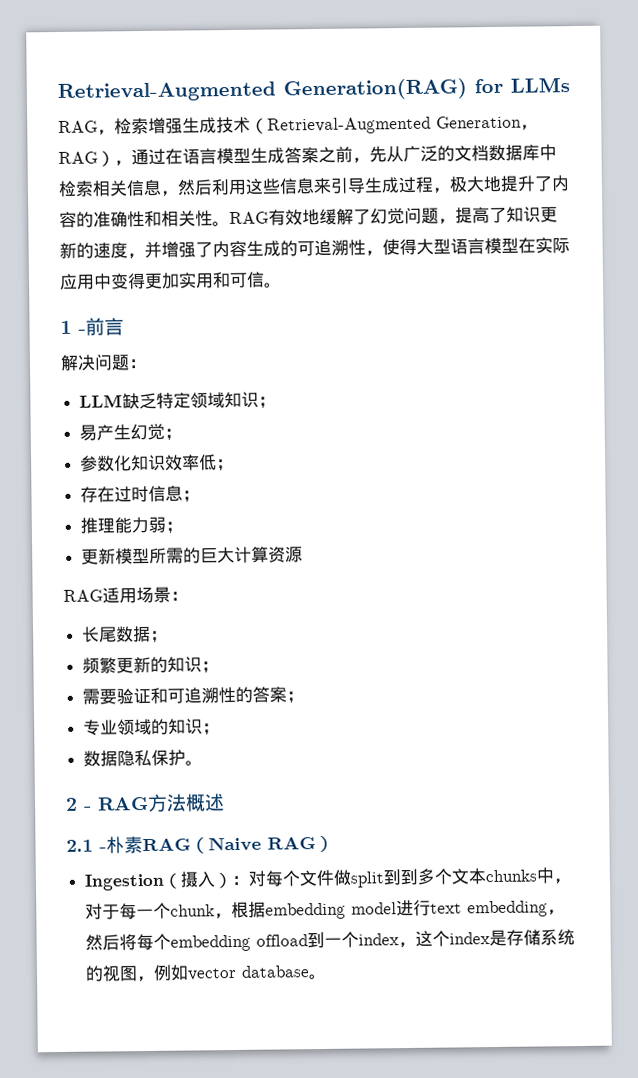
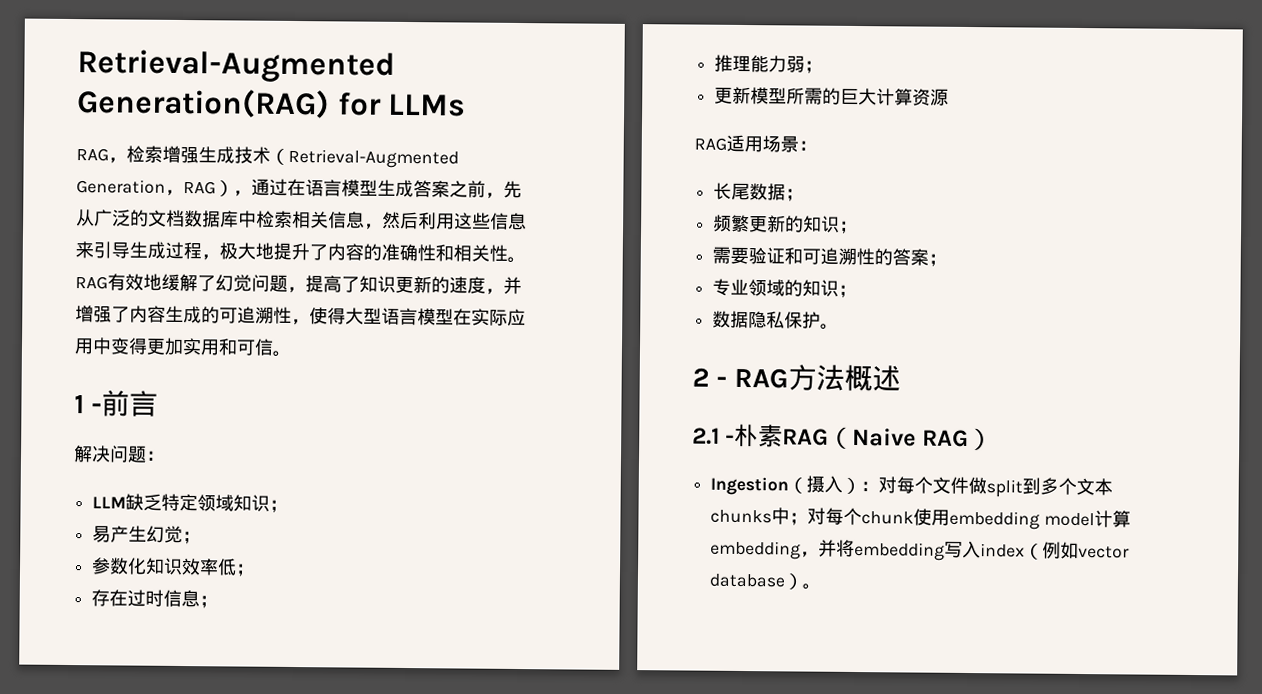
[400,868,419,886] 到 -> (1042, 486) none
[553,878,572,885] [85,899,566,920] [85,929,576,952] [85,965,156,983] ，对于每一个chunk，根据embedding model进行text embedding，然后将每个embedding offload到一个index，这个index是存储系统的视图， -> [789,507,1131,530] [710,539,1044,561] ；对每个chunk使用embedding model计算embedding，并将embedding写入index（
(311, 971) none -> [784,573,804,590] ）

